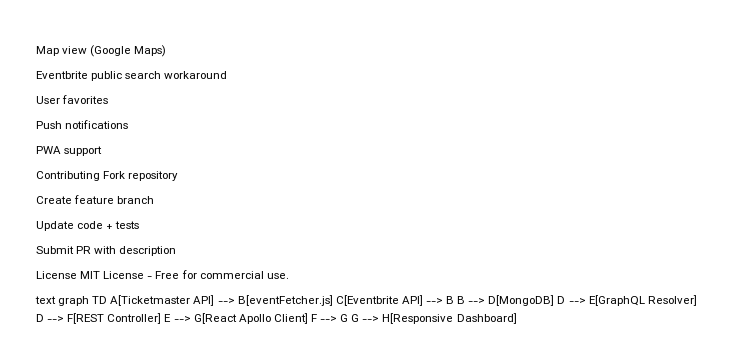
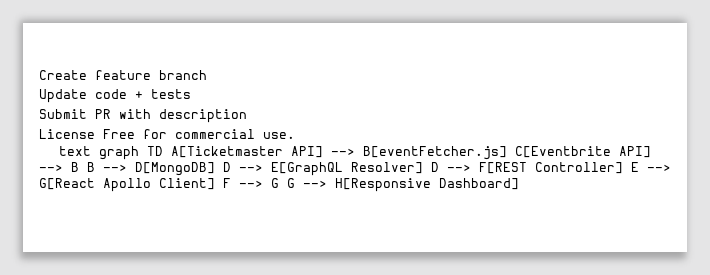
[36,45,167,57] [36,71,228,81] [36,95,109,104] [36,120,129,129] [36,146,103,156] [36,171,179,181] Map view (Google Maps) // Eventbrite public search workaround // User favorites // Push notifications // PWA support // Contributing Fork repository // -> (39, 75) none
[80,271,153,279] MIT License - -> (95, 134) none

